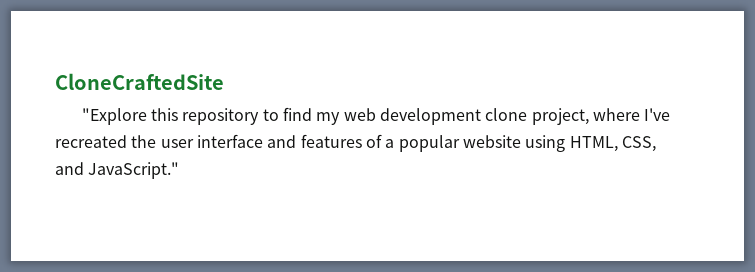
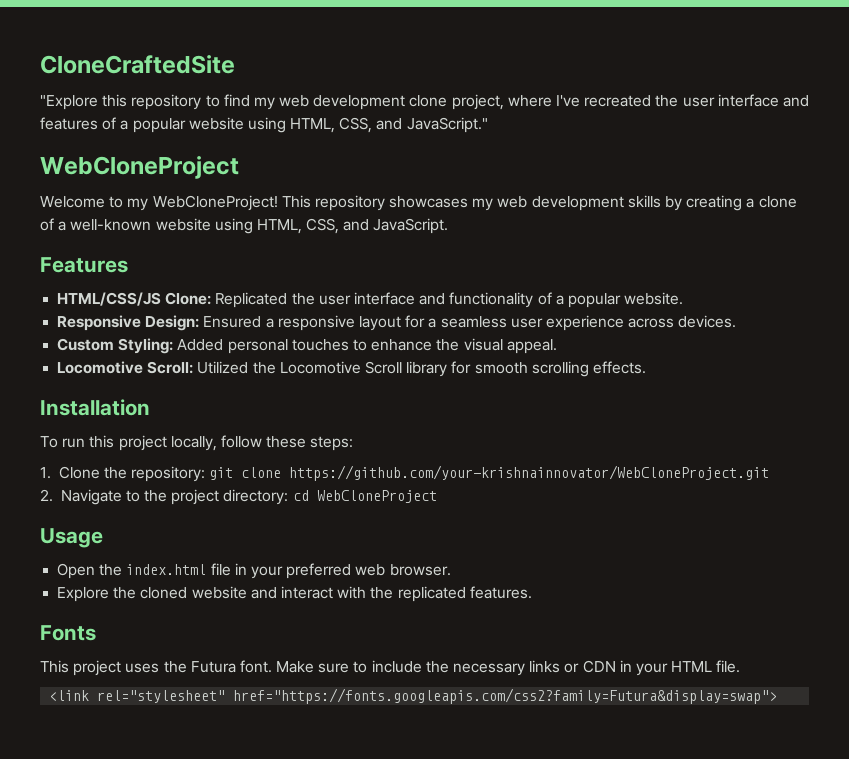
(180, 170) none -> [40,156,239,179] [40,195,797,211] [40,218,449,234] [40,257,128,273] [57,292,684,308] [57,315,737,331] [57,338,557,354] [57,361,646,377] [40,399,150,416] [40,435,354,451] [40,465,770,482] [40,489,437,505] [40,528,103,548] [57,563,451,579] [57,586,532,602] [40,625,96,641] [40,660,741,676] [49,688,778,704] // WebCloneProject // Welcome to my WebCloneProject! This repository showcases my web development skills by creating a clone of a well-known website using HTML, CSS, and JavaScript. // Features // HTML/CSS/JS Clone: Replicated the user interface and functionality of a popular website. // Responsive Design: Ensured a responsive layout for a seamless user experience across devices. // Custom Styling: Added personal touches to enhance the visual appeal. // Locomotive Scroll: Utilized the Locomotive Scroll library for smooth scrolling effects. // Installation // To run this project locally, follow these steps: // 1. Clone the repository: git clone https://github.com/your-krishnainnovator/WebCloneProject.git // 2. Navigate to the project directory: cd WebCloneProject // Usage // Open the index.html file in your preferred web browser. // Explore the cloned website and interact with the replicated features. // Fonts // This project uses the Futura font. Make sure to include the necessary links or CDN in your HTML file. // <link rel="stylesheet" href="https://fonts.googleapis.com/css2?family=Futura&display=swap">

